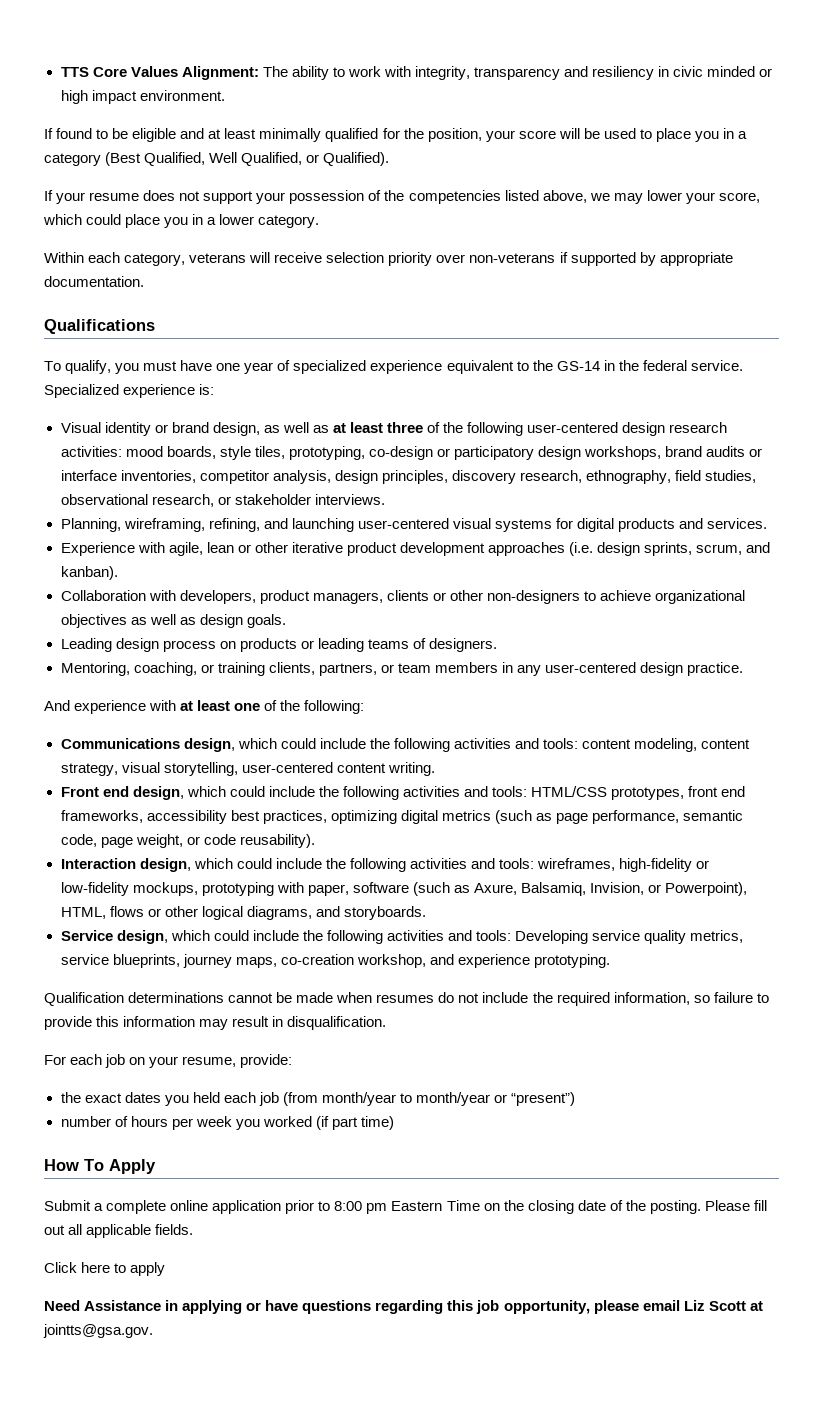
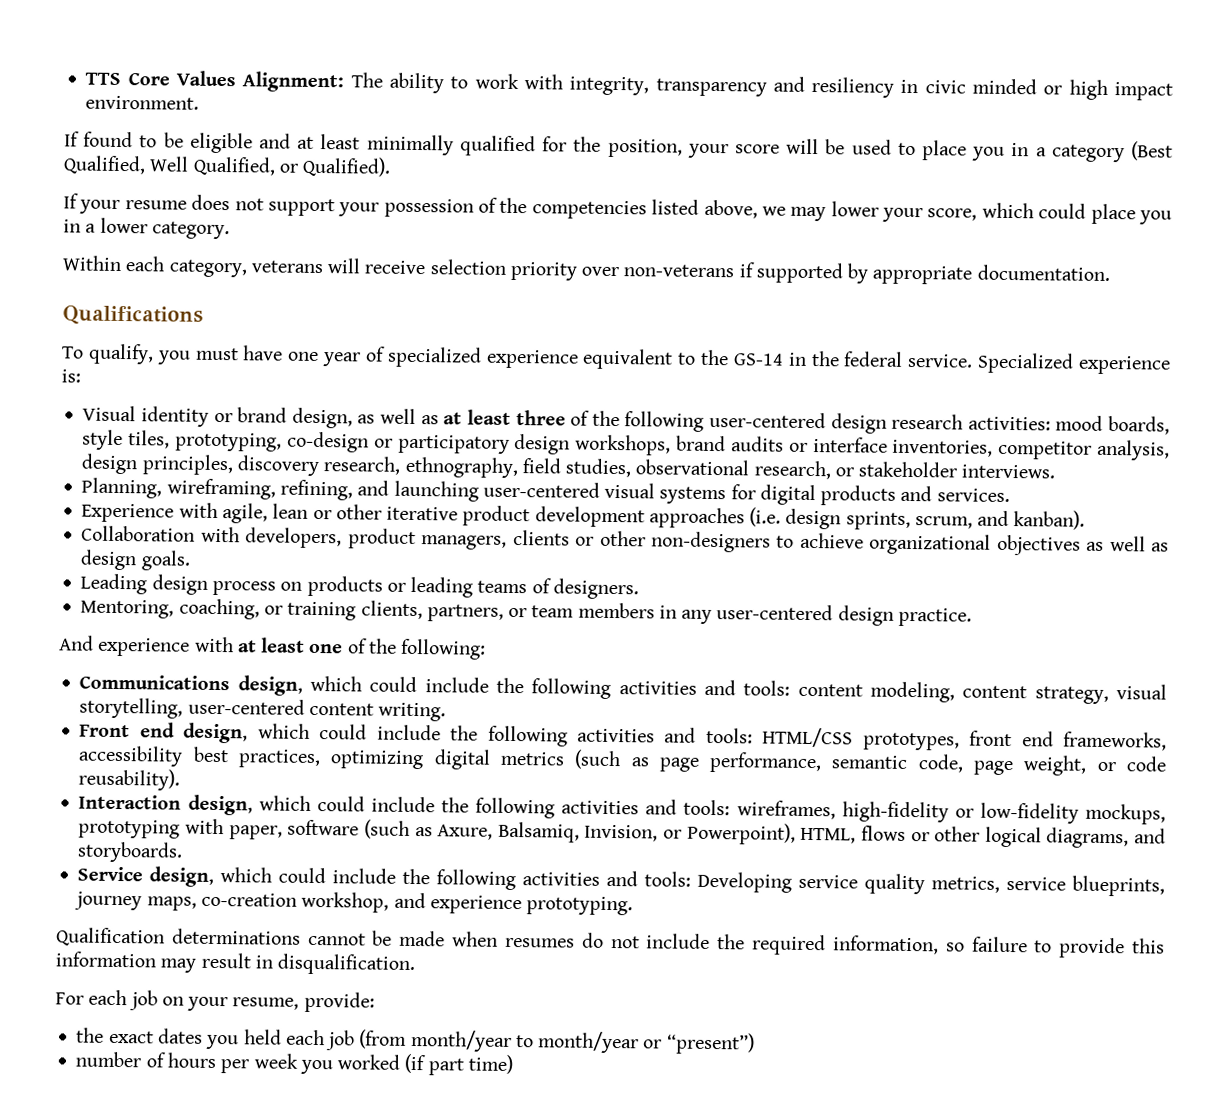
[44,1159,156,1174] [44,1200,767,1214] [44,1224,194,1238] [44,1262,166,1276] [44,1300,763,1314] [43,1324,153,1338] // How To Apply // Submit a complete online application prior to 8:00 pm Eastern Time on the closing date of the posting. Please fill out all applicable fields. // Click here to apply // Need Assistance in applying or have questions regarding this job opportunity, please email Liz Scott at jointts@gsa.gov. -> (513, 1064) none

